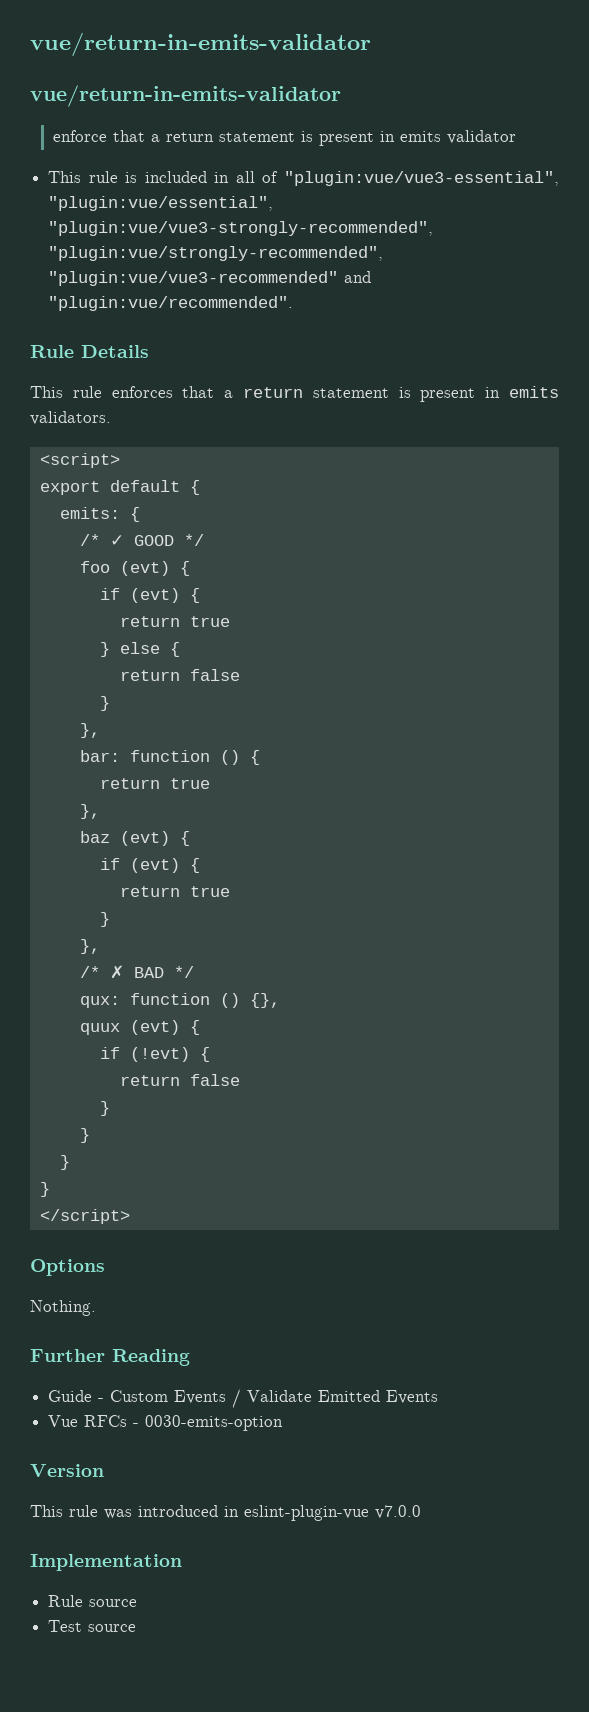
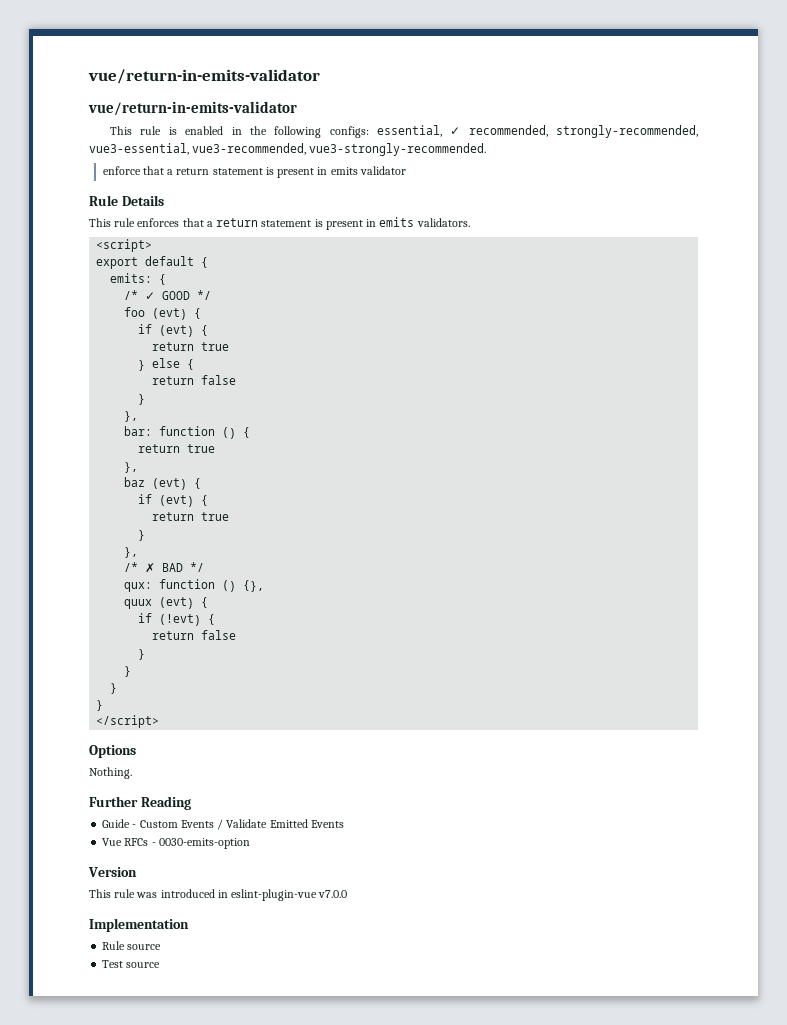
(341, 96) none -> [110,125,699,138] [89,143,487,156] // This rule is enabled in the following configs: essential, ✓ recommended, strongly-recommended, vue3-essential, vue3-recommended, vue3-strongly-recommended.
[48,171,559,186] [48,196,274,211] [48,221,434,236] [48,246,384,261] [48,271,372,286] [48,296,294,311] // This rule is included in all of "plugin:vue/vue3-essential", "plugin:vue/essential", "plugin:vue/vue3-strongly-recommended", "plugin:vue/strongly-recommended", "plugin:vue/vue3-recommended" and "plugin:vue/recommended". -> (406, 170) none

